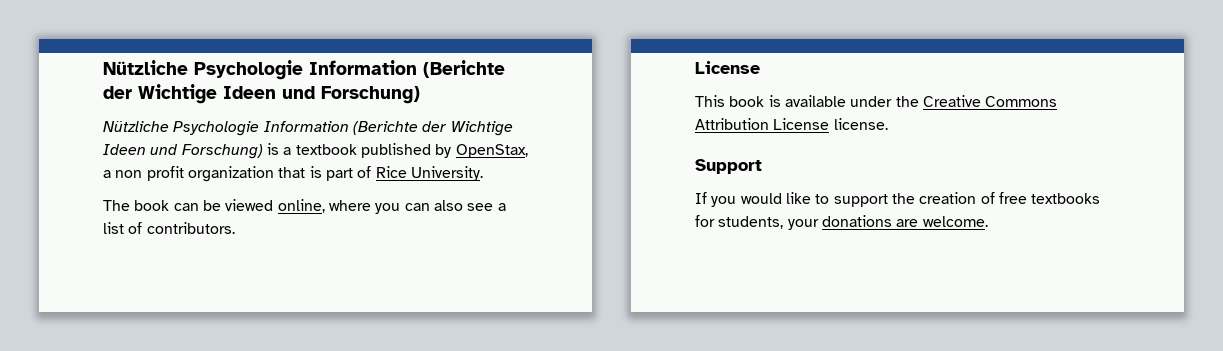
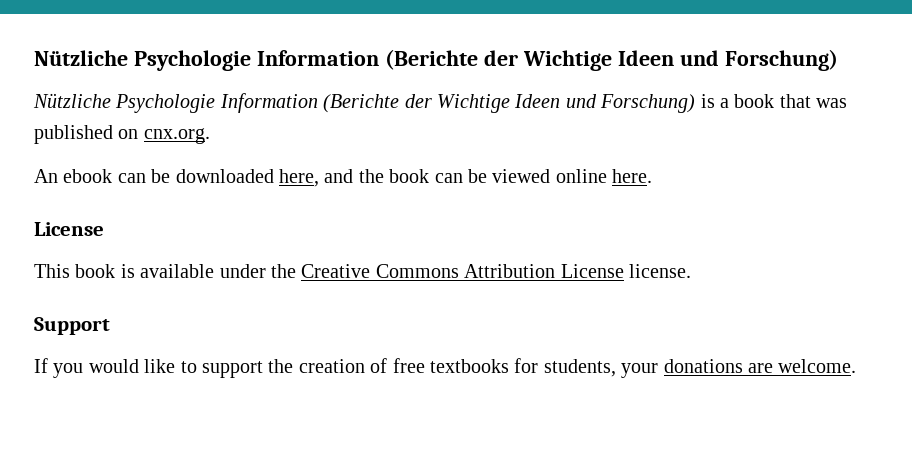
[295,143,528,158] [103,166,483,182] [103,199,506,214] [103,222,235,234] textbook published by OpenStax, a non profit organization that is part of Rice University. // The book can be viewed online, where you can also see a list of contributors. -> [734,94,848,108] [34,125,210,144] [34,169,653,187] book that was published on cnx.org. // An ebook can be downloaded here, and the book can be viewed online here.

